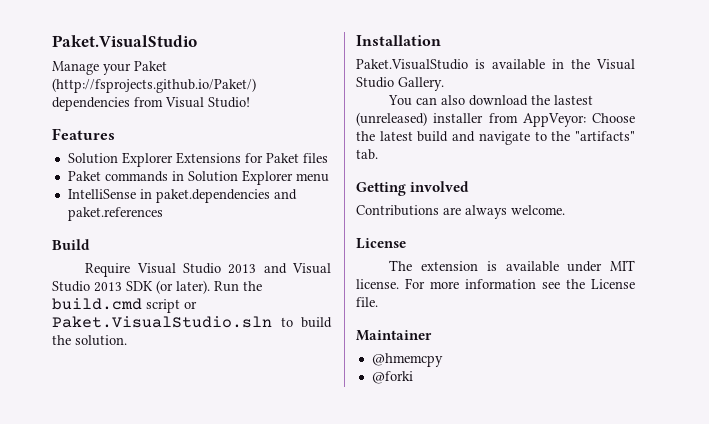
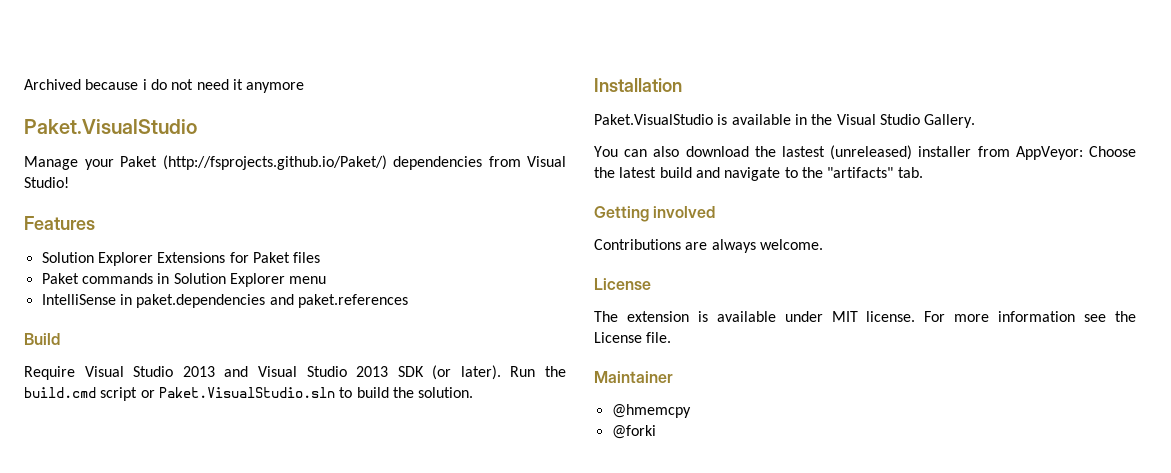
(52, 41) none -> [24,79,305,93] Archived because i do not need it anymore //

